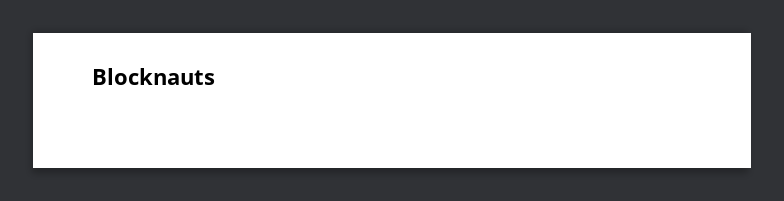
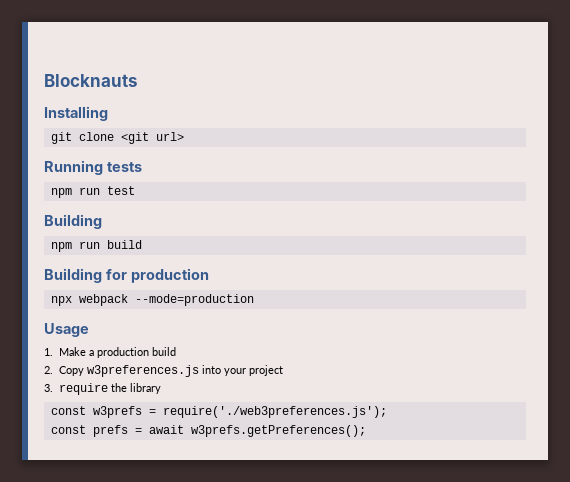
(215, 76) none -> [44,106,108,121] [50,132,184,144] [44,160,142,175] [50,186,135,198] [44,214,102,229] [50,240,142,252] [44,268,209,283] [50,294,254,306] [44,323,89,337] [44,347,176,358] [44,365,283,377] [44,383,161,395] [50,406,387,418] [50,425,366,437] // Installing // git clone <git url> // Running tests // npm run test // Building // npm run build // Building for production // npx webpack --mode=production // Usage // 1. Make a production build // 2. Copy w3preferences.js into your project // 3. require the library // const w3prefs = require('./web3preferences.js'); // const prefs = await w3prefs.getPreferences();

